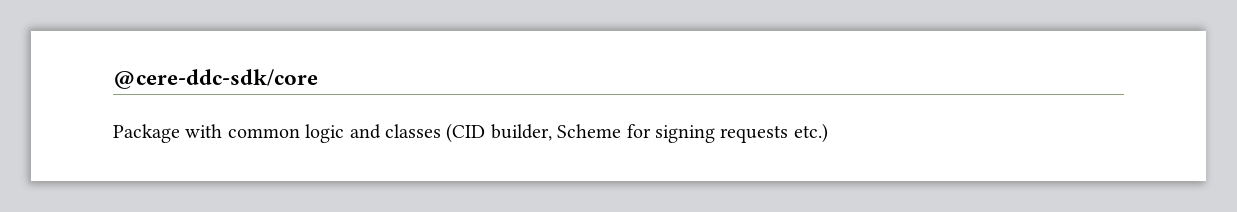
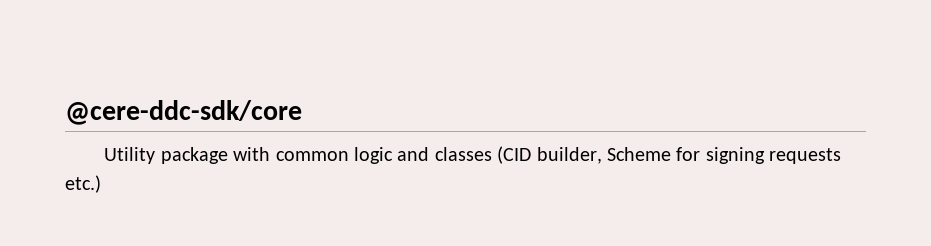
[113,124,180,143] Package -> [104,147,228,164] Utility package

